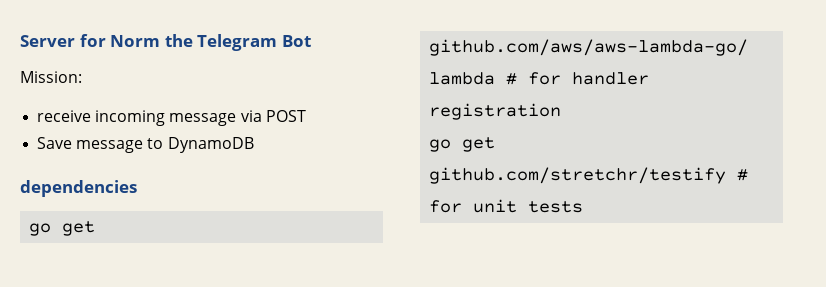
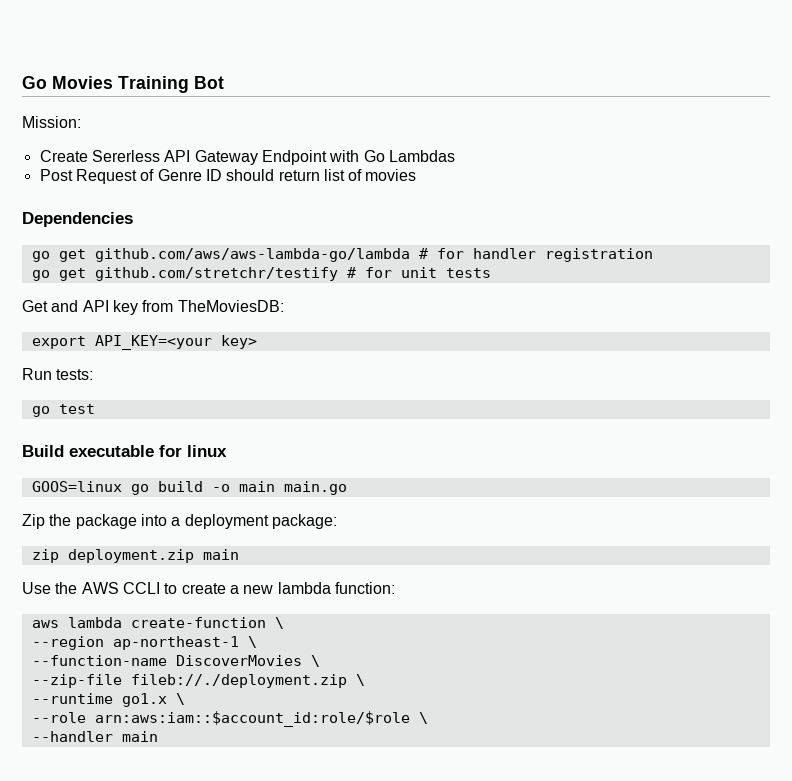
[20,34,311,51] [20,71,82,83] [37,110,306,126] [37,137,254,153] [20,180,137,197] Server for Norm the Telegram Bot // Mission: // receive incoming message via POST // Save message to DynamoDB // dependencies -> [22,76,224,93] [22,116,81,128] [39,150,455,165] [39,169,417,184] [22,212,133,227] Go Movies Training Bot // Mission: // Create Sererless API Gateway Endpoint with Go Lambdas // Post Request of Genre ID should return list of movies // Dependencies
(584, 207) none -> [22,300,284,315] [31,335,257,350] [22,368,94,380] [31,404,95,417] [22,445,227,457] [31,481,347,495] [22,514,337,529] [31,549,239,563] [22,582,395,594] [31,617,284,629] [31,636,257,650] [31,655,320,667] [31,674,365,688] [31,693,185,707] [31,711,428,727] [31,731,158,742] // Get and API key from TheMoviesDB: // export API_KEY=<your key> // Run tests: // go test // Build executable for linux // GOOS=linux go build -o main main.go // Zip the package into a deployment package: // zip deployment.zip main // Use the AWS CCLI to create a new lambda function: // aws lambda create-function \ // --region ap-northeast-1 \ // --function-name DiscoverMovies \ // --zip-file fileb://./deployment.zip \ // --runtime go1.x \ // --role arn:aws:iam::$account_id:role/$role \ // --handler main

